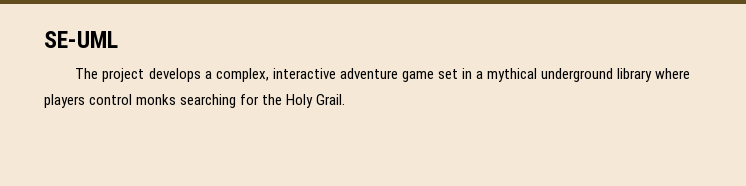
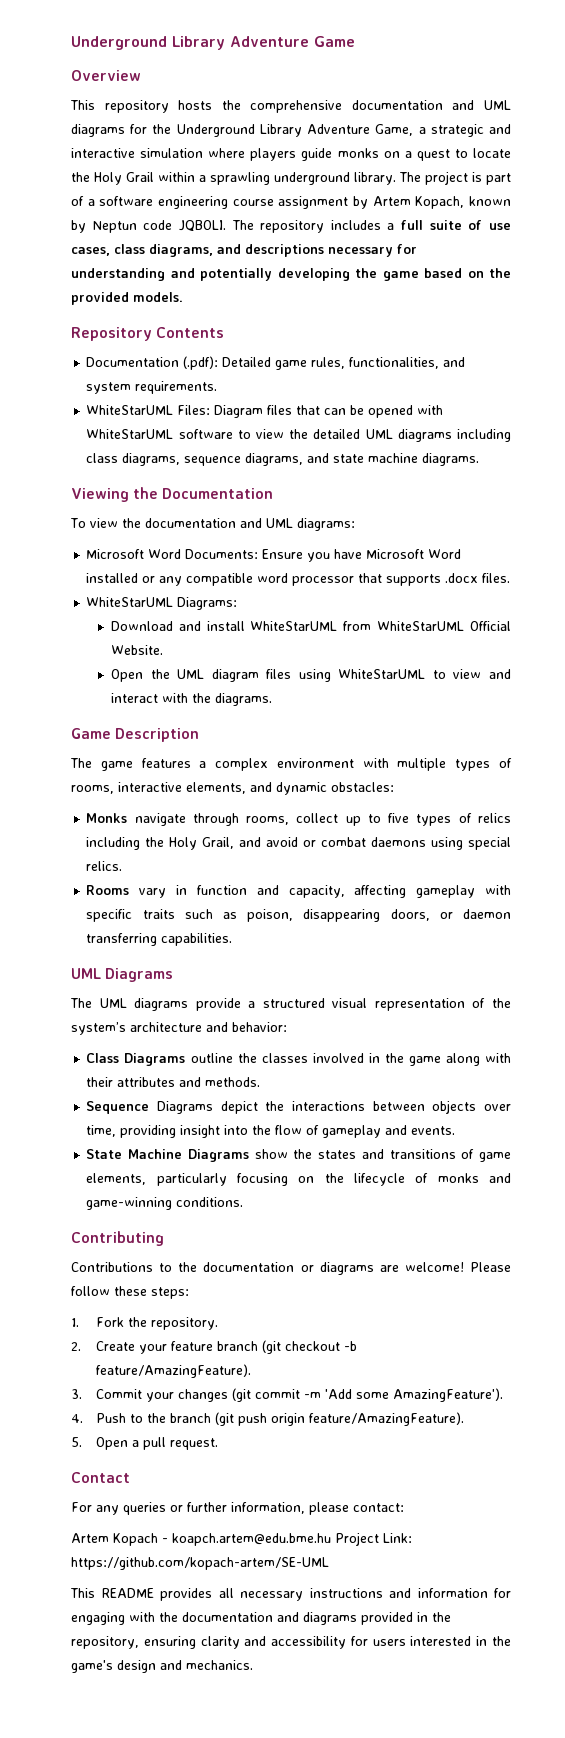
[44,31,118,48] [75,68,691,82] [44,94,346,108] SE-UML // The project develops a complex, interactive adventure game set in a mythical underground library where players control monks searching for the Holy Grail. -> [71,36,355,50] [71,70,141,81] [70,100,511,113] [71,124,512,137] [71,148,512,161] [71,171,511,185] [71,196,512,209] [71,220,511,233] [71,244,417,257] [71,268,511,281] [71,292,183,305] [71,327,225,341] [86,356,466,370] [86,381,218,394] [86,405,444,418] [86,429,511,442] [86,453,480,466] [71,487,274,502] [70,518,355,531] [86,549,462,562] [86,573,511,586] [86,597,238,610] [110,621,511,631] [110,645,163,655] [110,669,511,682] [110,693,272,706] [71,728,200,742] [70,758,512,771] [71,782,394,795] [86,813,511,826] [86,837,511,850] [86,861,123,871] [86,885,511,898] [86,909,511,922] [86,933,233,946] [71,968,174,982] [70,998,511,1011] [71,1022,287,1035] [86,1053,512,1066] [86,1077,261,1087] [86,1100,511,1114] [86,1125,456,1138] [86,1149,512,1162] [86,1173,511,1186] [86,1197,244,1210] [71,1231,164,1246] [71,1262,511,1275] [71,1286,189,1299] [71,1317,218,1330] [71,1340,357,1354] [95,1364,251,1378] [71,1388,503,1402] [71,1412,464,1426] [71,1437,218,1450] [71,1472,130,1483] [71,1502,404,1515] [71,1532,412,1546] [71,1557,329,1570] [70,1588,511,1601] [71,1612,451,1625] [71,1636,511,1649] [71,1660,253,1673] Underground Library Adventure Game // Overview // This repository hosts the comprehensive documentation and UML diagrams for the Underground Library Adventure Game, a strategic and interactive simulation where players guide monks on a quest to locate the Holy Grail within a sprawling underground library. The project is part of a software engineering course assignment by Artem Kopach, known by Neptun code JQBOLI. The repository includes a full suite of use cases, class diagrams, and descriptions necessary for understanding and potentially developing the game based on the provided models. // Repository Contents // Documentation (.pdf): Detailed game rules, functionalities, and system requirements. // WhiteStarUML Files: Diagram files that can be opened with WhiteStarUML software to view the detailed UML diagrams including class diagrams, sequence diagrams, and state machine diagrams. // Viewing the Documentation // To view the documentation and UML diagrams: // Microsoft Word Documents: Ensure you have Microsoft Word installed or any compatible word processor that supports .docx files. // WhiteStarUML Diagrams: // Download and install WhiteStarUML from WhiteStarUML Official Website. // Open the UML diagram files using WhiteStarUML to view and interact with the diagrams. // Game Description // The game features a complex environment with multiple types of rooms, interactive elements, and dynamic obstacles: // Monks navigate through rooms, collect up to five types of relics including the Holy Grail, and avoid or combat daemons using special relics. // Rooms vary in function and capacity, affecting gameplay with specific traits such as poison, disappearing doors, or daemon transferring capabilities. // UML Diagrams // The UML diagrams provide a structured visual representation of the system’s architecture and behavior: // Class Diagrams outline the classes involved in the game along with their attributes and methods. // Sequence Diagrams depict the interactions between objects over time, providing insight into the flow of gameplay and events. // State Machine Diagrams show the states and transitions of game elements, particularly focusing on the lifecycle of monks and game-winning conditions. // Contributing // Contributions to the documentation or diagrams are welcome! Please follow these steps: // 1. Fork the repository. // 2. Create your feature branch (git checkout -b feature/AmazingFeature). // 3. Commit your changes (git commit -m 'Add some AmazingFeature'). // 4. Push to the branch (git push origin feature/AmazingFeature). // 5. Open a pull request. // Contact // For any queries or further information, please contact: // Artem Kopach - koapch.artem@edu.bme.hu Project Link: https://github.com/kopach-artem/SE-UML // This README provides all necessary instructions and information for engaging with the documentation and diagrams provided in the repository, ensuring clarity and accessibility for users interested in the game's design and mechanics.

